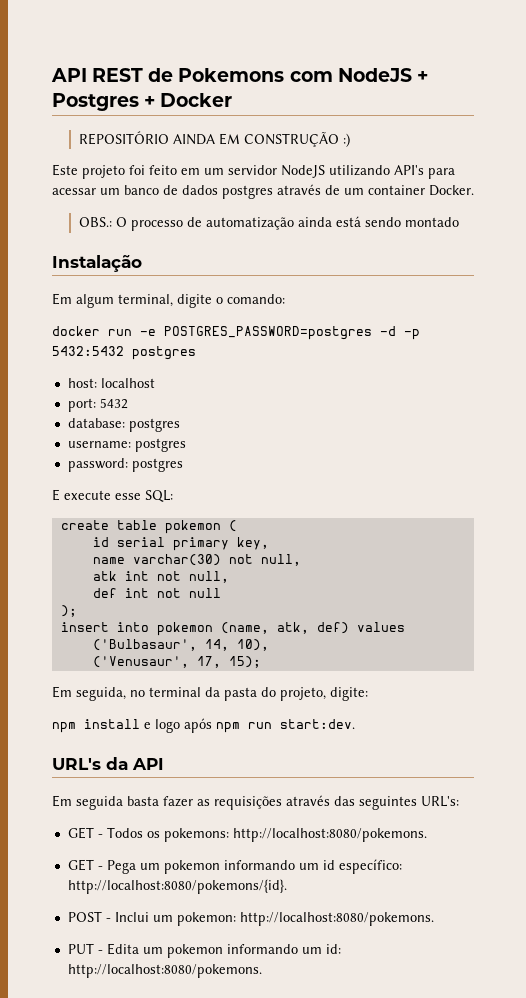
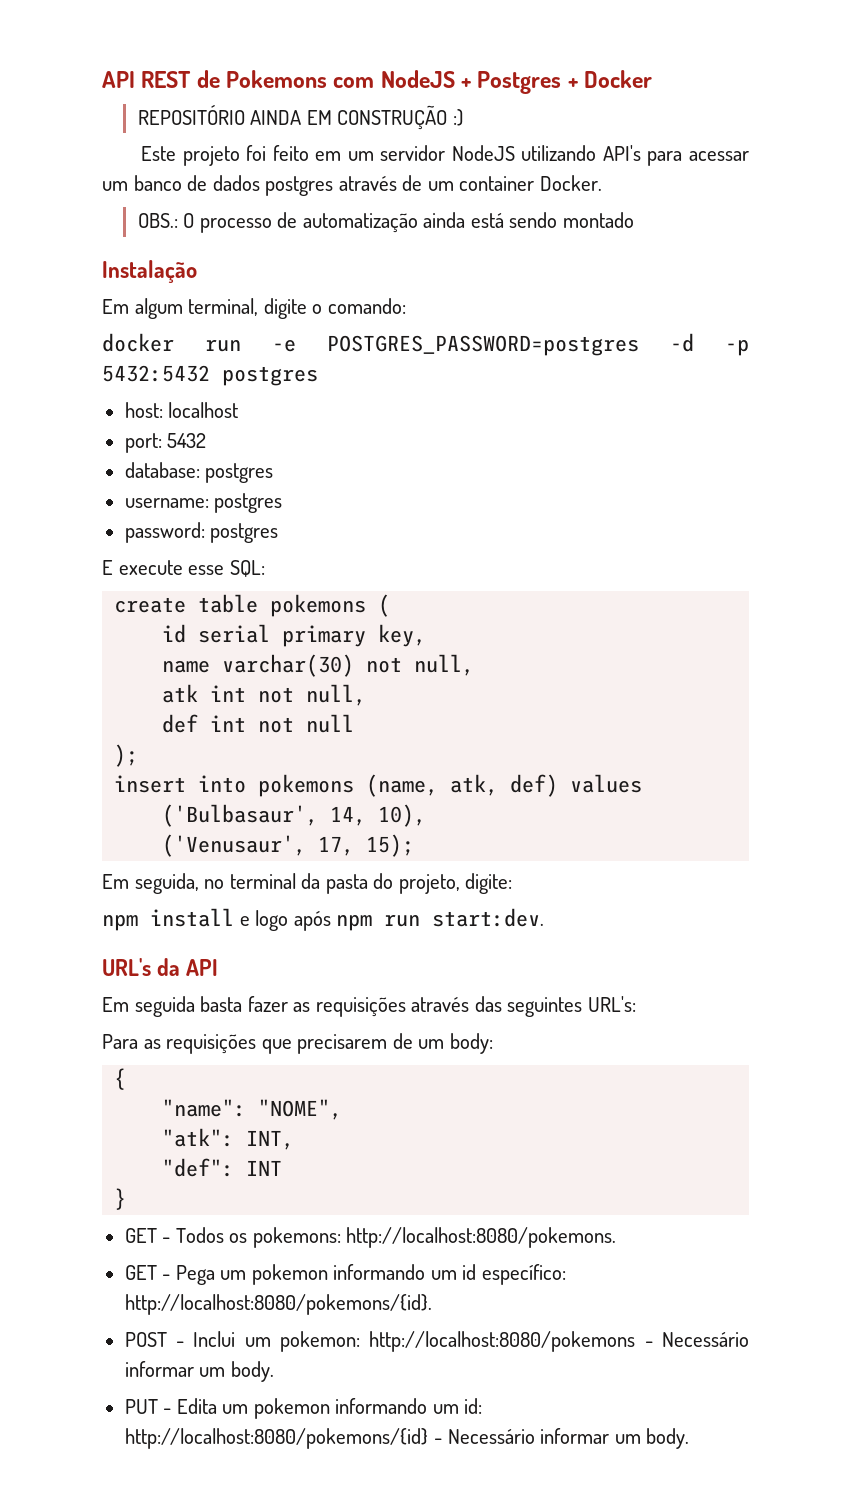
[164,520,221,534] pokemon -> [270,594,367,617] pokemons
[156,622,213,636] pokemon -> [258,774,355,797] pokemons
(459, 801) none -> [102,1033,493,1054] [114,1068,127,1090] [162,1099,343,1120] [162,1128,295,1150] [162,1158,283,1177] [114,1188,127,1210] // Para as requisições que precisarem de um body: // { // "name": "NOME", // "atk": INT, // "def": INT // }
[239,912,434,926] http://localhost:8080/pokemons. -> [369,1331,749,1352] [124,1361,274,1382] http://localhost:8080/pokemons - Necessário informar um body.
[67,964,262,978] http://localhost:8080/pokemons. -> [124,1428,690,1449] http://localhost:8080/pokemons/{id} - Necessário informar um body.

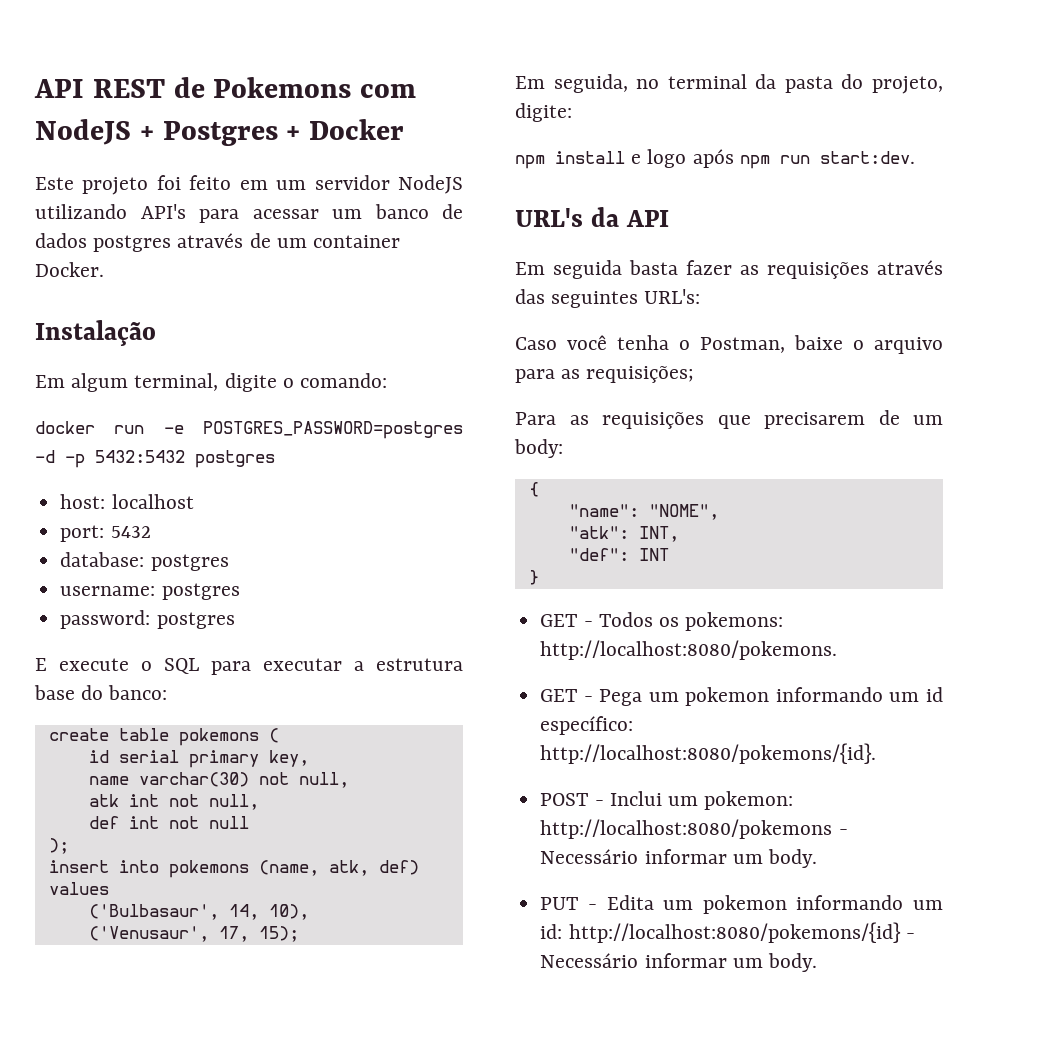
[137,105,463,130] // REPOSITÓRIO AINDA EM CONSTRUÇÃO :) -> (405, 129) none
[137,212,634,233] // OBS.: O processo de automatização ainda está sendo montado -> (104, 269) none
[188,560,265,577] esse SQL: -> [141,658,463,675] [34,685,168,700] o SQL para executar a estrutura base do banco:
(636, 1004) none -> [515,335,943,354] [515,366,695,383] // Caso você tenha o Postman, baixe o arquivo para as requisições;

